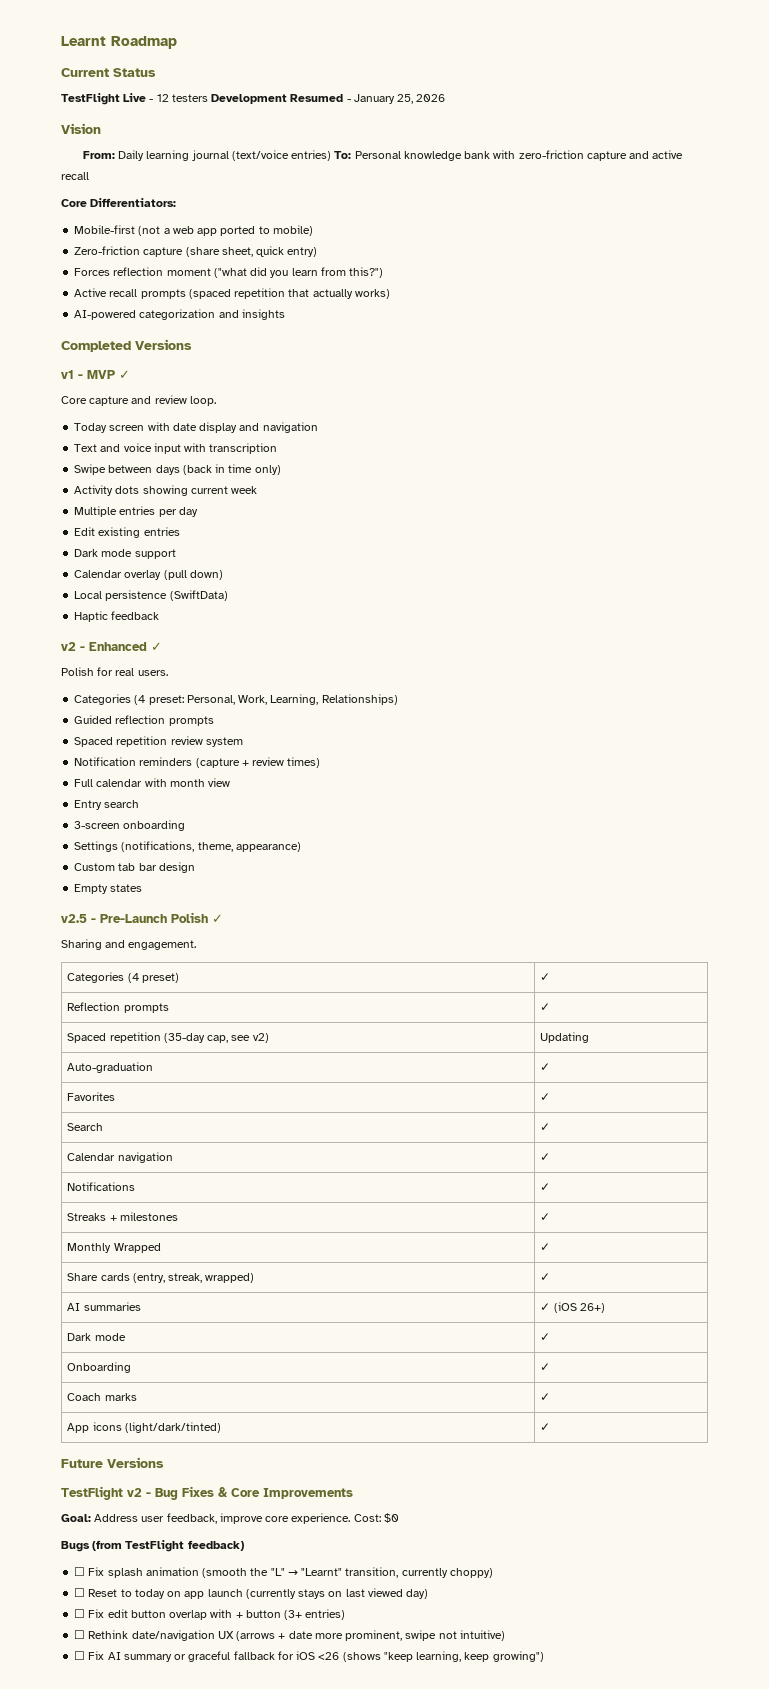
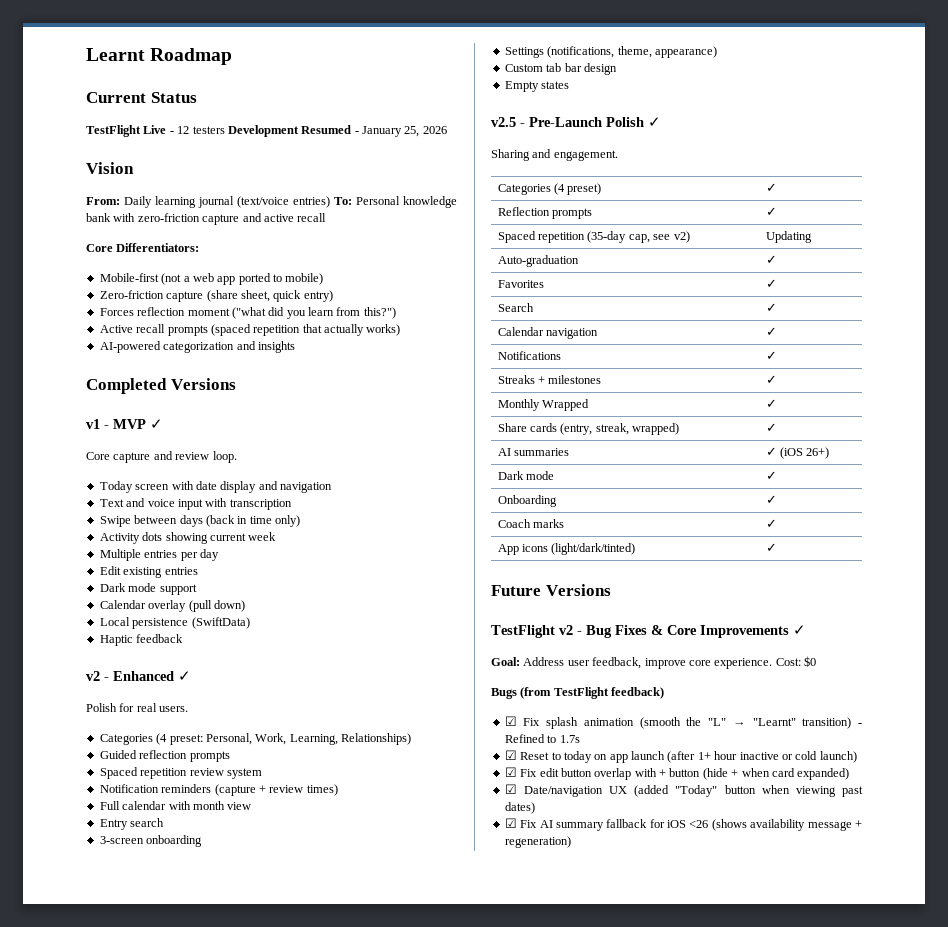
(353, 1493) none -> [793,625,806,635] ✓
[74,1567,86,1576] ☐ -> [504,716,517,726] ☑
[345,1567,493,1578] [74,1588,86,1597] transition, currently choppy) // ☐ -> [802,717,862,729] [504,734,580,743] [504,750,517,760] transition) - Refined to 1.7s // ☑
[245,1588,429,1599] [74,1609,86,1618] (currently stays on last viewed day) // ☐ -> [667,751,857,763] [504,767,517,777] (after 1+ hour inactive or cold launch) // ☑
[284,1609,346,1620] [74,1630,505,1641] [74,1651,86,1660] (3+ entries) // ☐ Rethink date/navigation UX (arrows + date more prominent, swipe not intuitive) // ☐ -> [702,768,850,780] [504,784,863,797] [504,802,535,814] [504,818,517,828] (hide + when card expanded) // ☑ Date/navigation UX (added "Today" button when viewing past dates) // ☑
[174,1651,231,1662] or graceful -> (604, 826) none
[383,1651,544,1662] "keep learning, keep growing") -> [750,819,862,831] [504,836,571,848] availability message + regeneration)

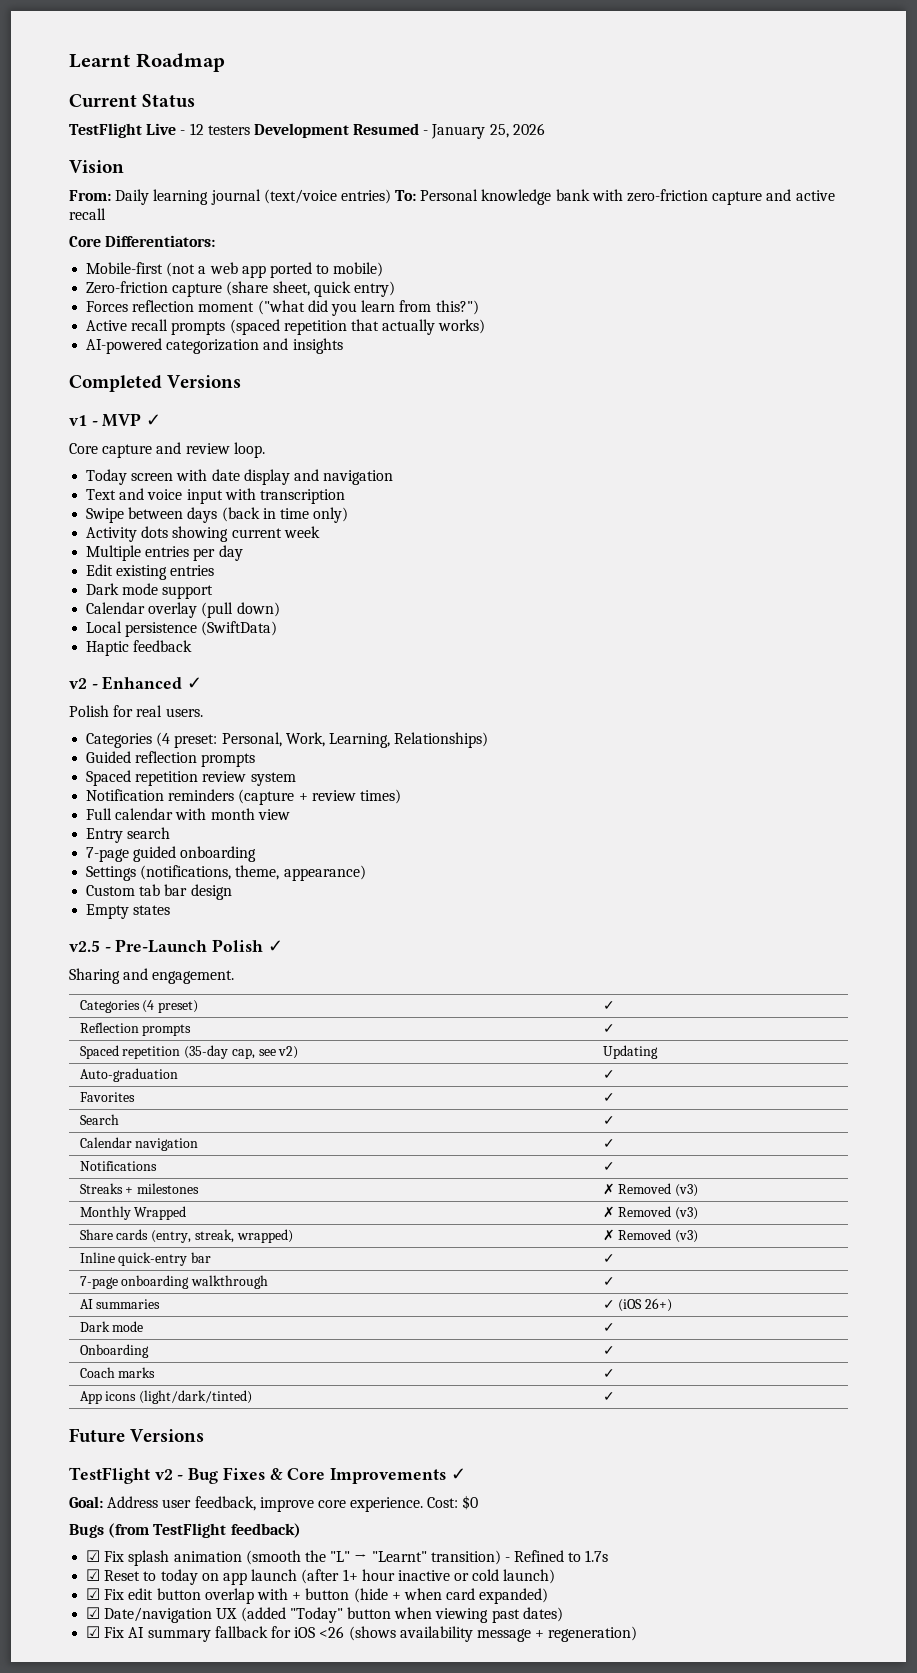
[99,836,144,844] 3-screen -> [86,846,177,862] 7-page guided
[765,375,777,384] ✓ -> [602,1183,699,1197] ✗ Removed (v3)
[765,399,777,408] ✓ -> [602,1206,699,1220] ✗ Removed (v3)
(680, 429) none -> [602,1229,699,1243] [79,1252,212,1266] [602,1254,615,1263] [79,1275,269,1289] | ✗ Removed (v3) // Inline quick-entry bar | ✓ // 7-page onboarding walkthrough

